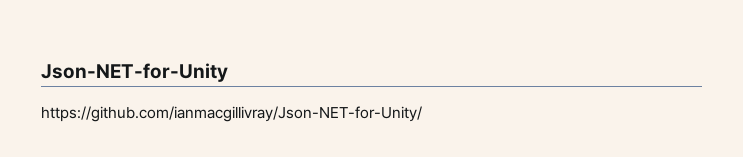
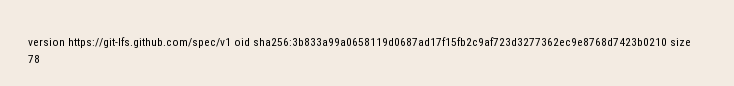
[41,63,228,82] [41,106,422,122] Json-NET-for-Unity // https://github.com/ianmacgillivray/Json-NET-for-Unity/ -> [28,37,692,48] [28,55,40,63] version https://git-lfs.github.com/spec/v1 oid sha256:3b833a99a0658119d0687ad17f15fb2c9af723d3277362ec9e8768d7423b0210 size 78

